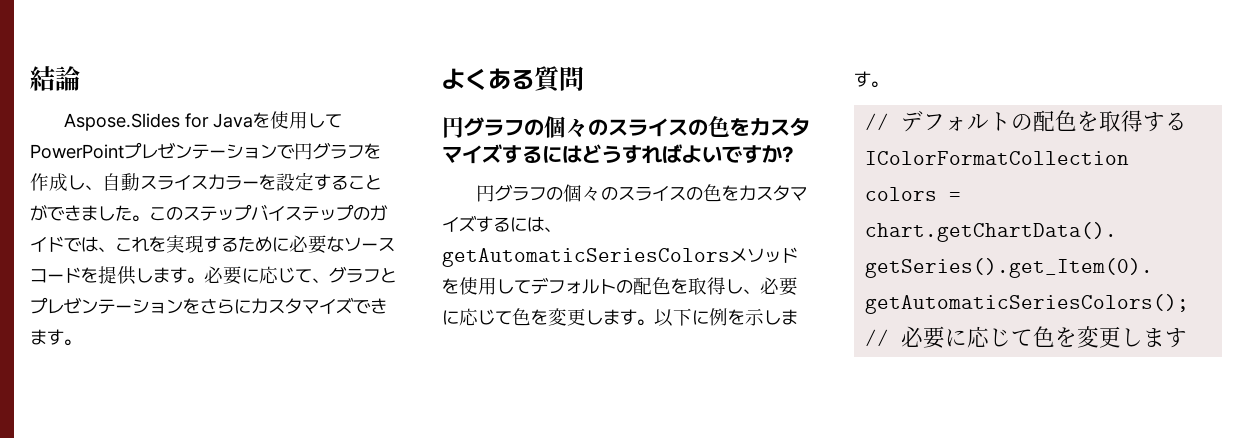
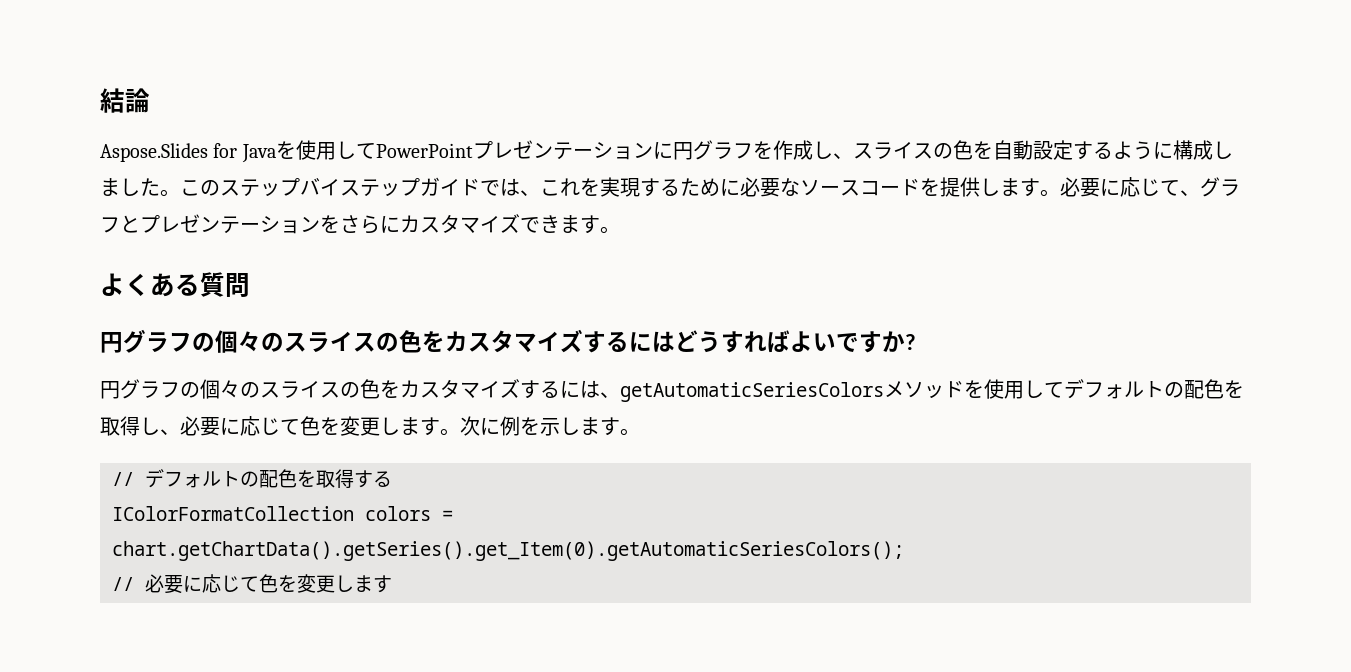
[277,145,295,159] で -> [652,142,673,159] に
[102,172,382,191] [30,205,81,221] 自動スライスカラーを設定することができ -> [852,140,1233,160] スライスの色を自動設定するように構成し
[353,207,370,221] の -> (420, 187) none
[654,308,692,327] 以下 -> [460,416,480,436] 次

